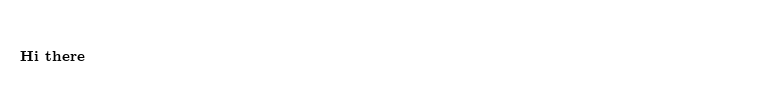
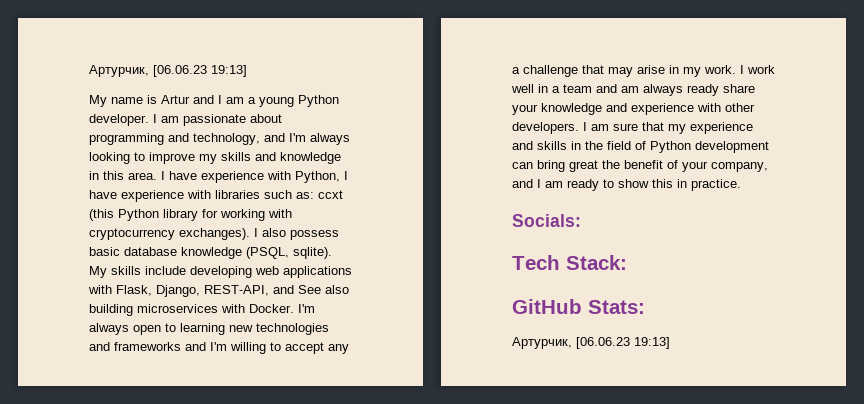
[20,51,85,61] Hi there -> [89,65,247,77] [89,95,339,107] [89,114,282,126] [89,133,350,145] [89,152,341,164] [89,171,348,183] [89,190,343,202] [89,209,292,221] [89,228,339,240] [89,247,332,259] [89,266,352,278] [88,285,349,297] [89,304,315,316] [89,323,329,335] [89,342,349,354] [512,65,775,77] [511,84,755,96] [512,103,755,115] [512,122,753,134] [512,141,769,153] [512,160,768,172] [512,179,741,191] [512,214,581,227] [512,255,627,270] [512,299,645,314] [512,337,670,349] Артурчик, [06.06.23 19:13] // My name is Artur and I am a young Python developer. I am passionate about programming and technology, and I'm always looking to improve my skills and knowledge in this area. I have experience with Python, I have experience with libraries such as: ccxt (this Python library for working with cryptocurrency exchanges). I also possess basic database knowledge (PSQL, sqlite). My skills include developing web applications with Flask, Django, REST-API, and See also building microservices with Docker. I'm always open to learning new technologies and frameworks and I'm willing to accept any a challenge that may arise in my work. I work well in a team and am always ready share your knowledge and experience with other developers. I am sure that my experience and skills in the field of Python development can bring great the benefit of your company, and I am ready to show this in practice. // Socials: // Tech Stack: // GitHub Stats: // Артурчик, [06.06.23 19:13]

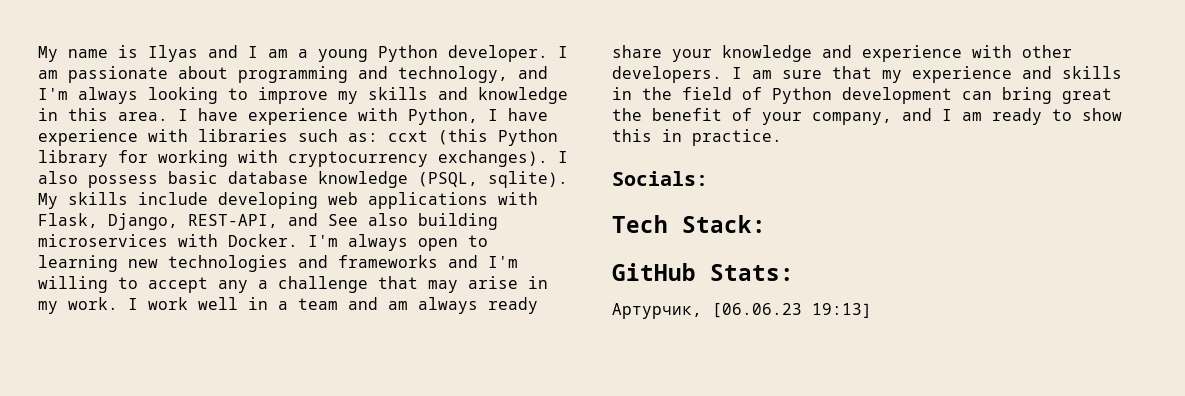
[89,65,247,77] Артурчик, [06.06.23 19:13] // -> (38, 54) none
[161,95,190,104] Artur -> [148,45,198,62] Ilyas

